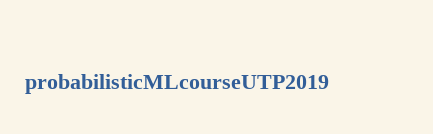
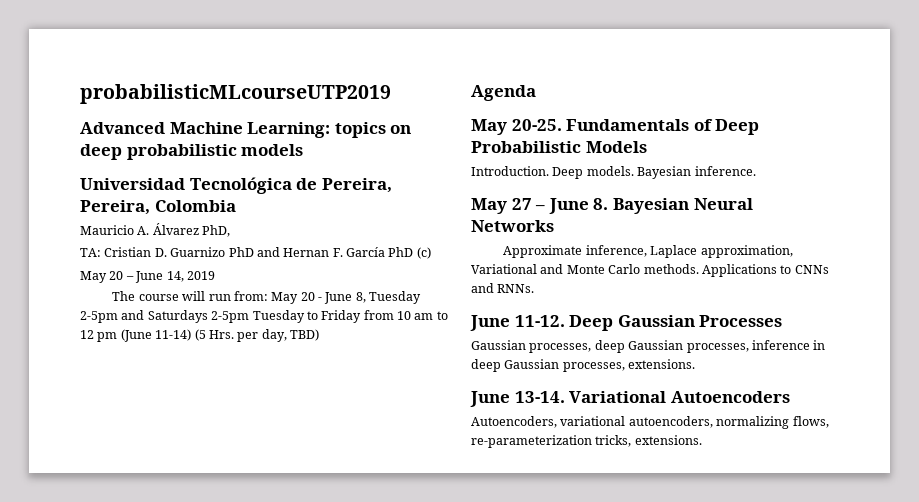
(329, 84) none -> [80,122,412,138] [80,144,304,160] [80,177,392,194] [80,200,236,215] [80,223,231,237] [80,247,431,259] [80,271,215,283] [112,291,422,304] [80,310,448,323] [80,329,319,342] [471,85,536,101] [471,119,760,135] [471,141,647,153] [471,166,756,179] [471,198,753,214] [471,220,554,232] [503,245,793,258] [471,264,829,277] [471,283,535,293] [470,315,783,331] [471,340,826,353] [471,359,696,372] [470,391,790,407] [471,416,829,429] [471,435,702,448] // Advanced Machine Learning: topics on deep probabilistic models // Universidad Tecnológica de Pereira, Pereira, Colombia // Mauricio A. Álvarez PhD, // TA: Cristian D. Guarnizo PhD and Hernan F. García PhD (c) // May 20 – June 14, 2019 // The course will run from: May 20 - June 8, Tuesday 2-5pm and Saturdays 2-5pm Tuesday to Friday from 10 am to 12 pm (June 11-14) (5 Hrs. per day, TBD) // Agenda // May 20-25. Fundamentals of Deep Probabilistic Models // Introduction. Deep models. Bayesian inference. // May 27 – June 8. Bayesian Neural Networks // Approximate inference, Laplace approximation, Variational and Monte Carlo methods. Applications to CNNs and RNNs. // June 11-12. Deep Gaussian Processes // Gaussian processes, deep Gaussian processes, inference in deep Gaussian processes, extensions. // June 13-14. Variational Autoencoders // Autoencoders, variational autoencoders, normalizing flows, re-parameterization tricks, extensions.

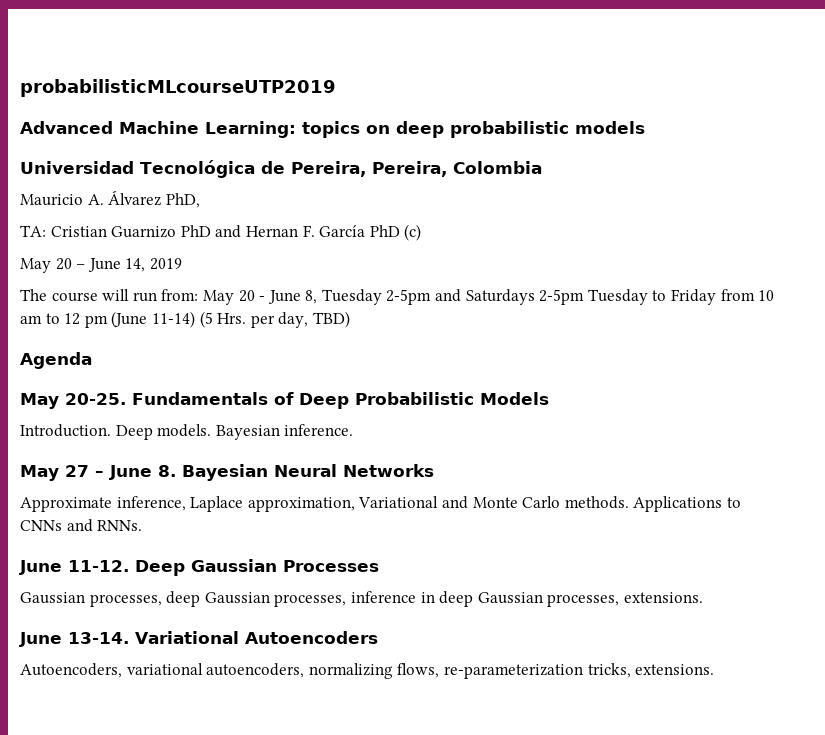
[154,248,167,257] D. -> (107, 231) none

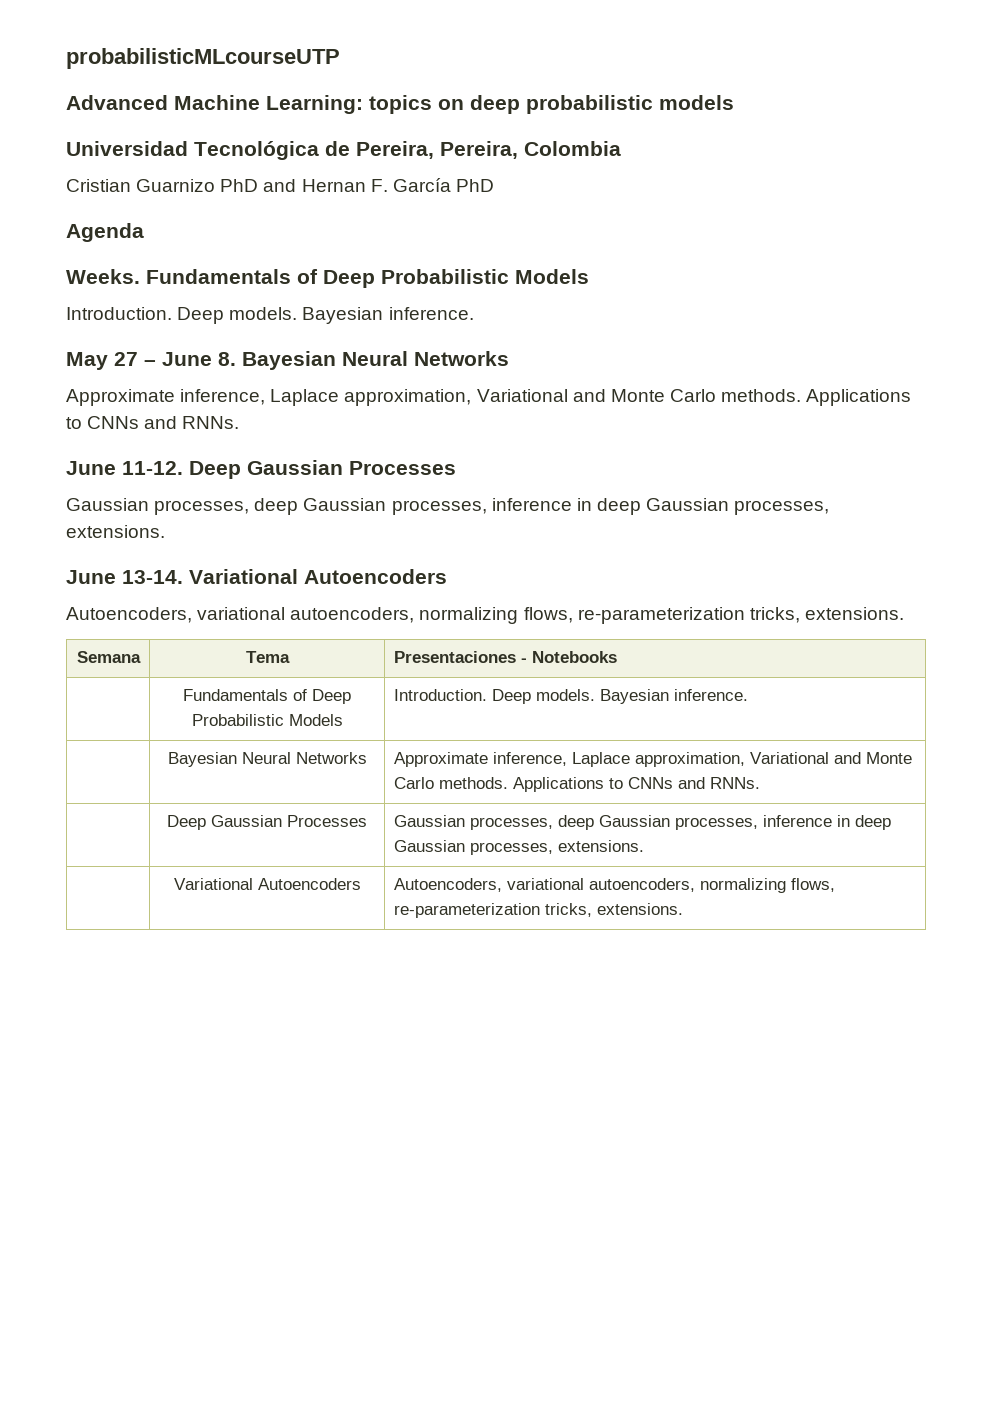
[20,79,336,97] probabilisticMLcourseUTP2019 -> [66,48,340,69] probabilisticMLcourseUTP
[20,190,200,208] [20,225,46,237] Mauricio A. Álvarez PhD, // TA: -> (621, 148) none
[404,224,422,241] [20,258,182,273] [20,289,775,305] [20,311,350,328] (c) // May 20 – June 14, 2019 // The course will run from: May 20 - June 8, Tuesday 2-5pm and Saturdays 2-5pm Tuesday to Friday from 10 am to 12 pm (June 11-14) (5 Hrs. per day, TBD) -> (494, 185) none
[20,393,126,409] May 20-25. -> [66,269,140,284] Weeks.
(715, 669) none -> [76,651,141,663] [245,651,290,663] [393,651,617,663] [183,689,351,704] [191,714,343,726] [393,689,748,704] [167,752,367,767] [393,752,912,767] [393,777,760,792] [167,815,367,830] [393,815,891,830] [393,840,644,855] [173,878,361,890] [393,878,835,893] [393,903,683,918] // Semana | Tema | Presentaciones - Notebooks // | Fundamentals of Deep Probabilistic Models | Introduction. Deep models. Bayesian inference. // | Bayesian Neural Networks | Approximate inference, Laplace approximation, Variational and Monte Carlo methods. Applications to CNNs and RNNs. // | Deep Gaussian Processes | Gaussian processes, deep Gaussian processes, inference in deep Gaussian processes, extensions. // | Variational Autoencoders | Autoencoders, variational autoencoders, normalizing flows, re-parameterization tricks, extensions.

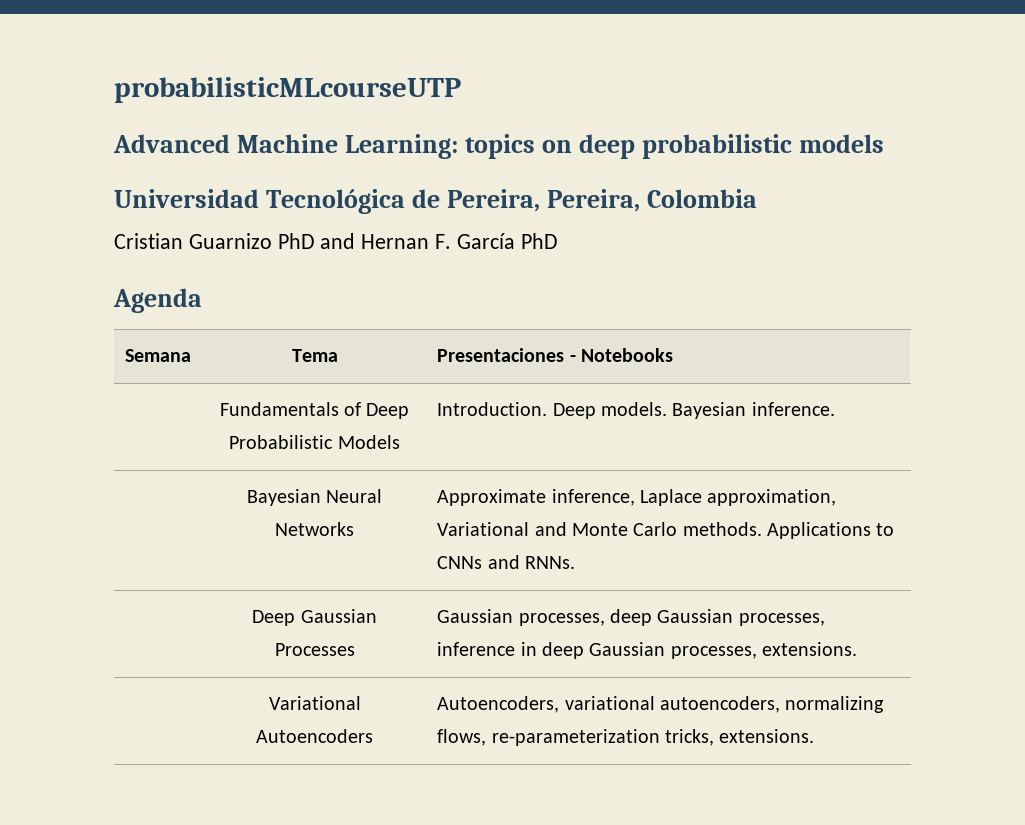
[66,269,589,288] [66,307,474,324] [66,351,509,370] [66,389,912,406] [66,416,240,429] [66,460,456,479] [66,498,830,515] [66,525,165,538] [66,569,447,584] [66,607,904,624] // Weeks. Fundamentals of Deep Probabilistic Models // Introduction. Deep models. Bayesian inference. // May 27 – June 8. Bayesian Neural Networks // Approximate inference, Laplace approximation, Variational and Monte Carlo methods. Applications to CNNs and RNNs. // June 11-12. Deep Gaussian Processes // Gaussian processes, deep Gaussian processes, inference in deep Gaussian processes, extensions. // June 13-14. Variational Autoencoders // Autoencoders, variational autoencoders, normalizing flows, re-parameterization tricks, extensions. -> (202, 300) none

